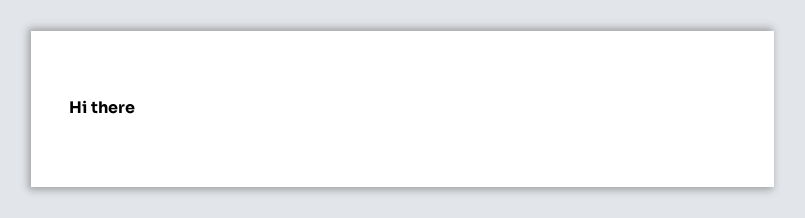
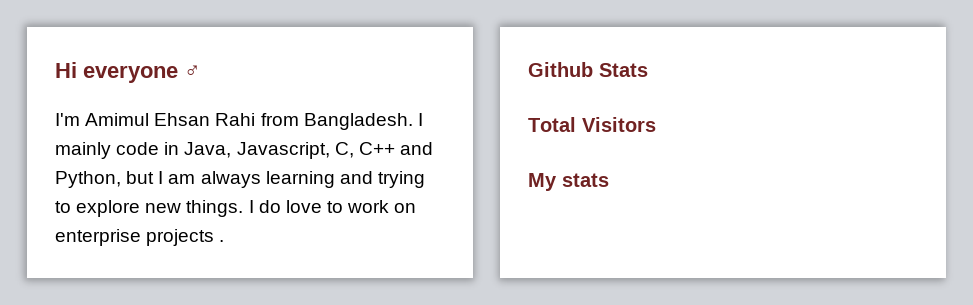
[91,101,136,114] there -> [83,65,201,83] [55,113,423,130] [55,142,433,159] [55,171,425,188] [55,200,417,217] [55,229,225,246] [528,62,648,77] [528,117,656,132] [528,173,609,191] everyone ♂ // I'm Amimul Ehsan Rahi from Bangladesh. I mainly code in Java, Javascript, C, C++ and Python, but I am always learning and trying to explore new things. I do love to work on enterprise projects . // Github Stats // Total Visitors // My stats

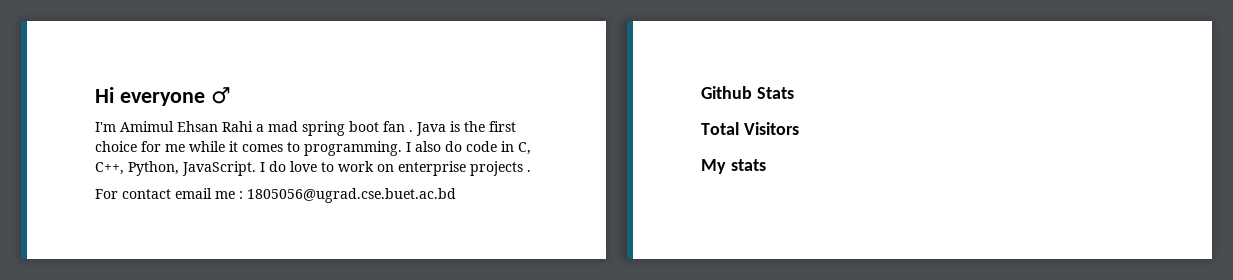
[260,113,423,130] [55,142,433,159] [55,171,425,188] [55,200,244,217] from Bangladesh. I mainly code in Java, Javascript, C, C++ and Python, but I am always learning and trying to explore new things. -> [256,121,516,136] [95,141,531,156] [95,161,256,176] a mad spring boot fan . Java is the first choice for me while it comes to programming. I also do code in C, C++, Python, JavaScript.
(225, 241) none -> [95,188,456,203] // For contact email me : 1805056@ugrad.cse.buet.ac.bd

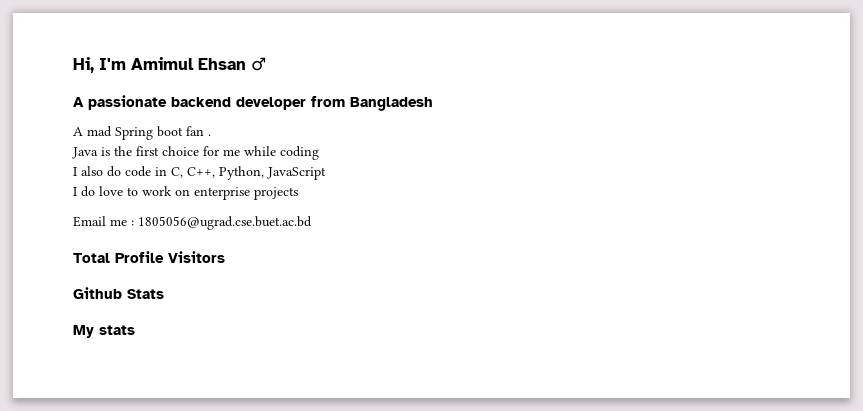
[95,87,231,106] [95,121,345,136] Hi everyone ♂ // I'm Amimul Ehsan Rahi a mad spring -> [73,57,266,73] [73,95,433,111] [73,126,153,140] Hi, I'm Amimul Ehsan ♂ // A passionate backend developer from Bangladesh // A mad Spring
(413, 131) none -> (211, 135) //
[229,141,402,156] it comes to programming. -> [280,146,319,160] coding //
[182,161,256,176] JavaScript. -> [267,167,326,180] JavaScript //
[527,170,531,172] [95,188,212,199] . // For contact email -> [73,216,106,227] // Email
(456, 195) none -> [73,251,225,263] // Total Profile Visitors
[701,122,799,135] // Total Visitors -> (164, 294) none

